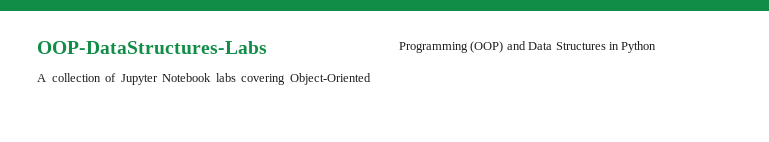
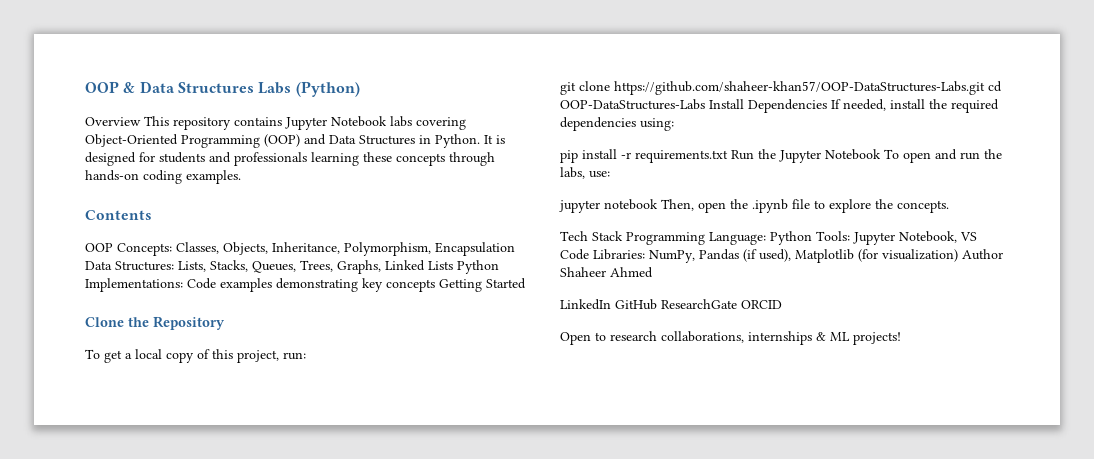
[37,41,267,54] [37,73,117,82] OOP-DataStructures-Labs // A collection of -> [85,81,360,97] [85,116,282,130] OOP & Data Structures Labs (Python) // Overview This repository contains
[621,41,657,53] Python -> [435,134,505,148] [85,152,495,166] [85,170,241,184] [85,210,152,220] [85,242,515,256] [85,260,499,274] [85,278,526,292] [85,316,225,330] [85,349,306,363] [560,81,1002,95] [560,99,999,113] [560,117,674,131] [560,149,1002,163] [560,167,610,179] [559,199,949,213] [560,231,977,245] [560,249,1003,263] [560,267,653,278] [560,299,782,310] [560,331,901,345] Python. It is designed for students and professionals learning these concepts through hands-on coding examples. // Contents // OOP Concepts: Classes, Objects, Inheritance, Polymorphism, Encapsulation Data Structures: Lists, Stacks, Queues, Trees, Graphs, Linked Lists Python Implementations: Code examples demonstrating key concepts Getting Started // Clone the Repository // To get a local copy of this project, run: // git clone https://github.com/shaheer-khan57/OOP-DataStructures-Labs.git cd OOP-DataStructures-Labs Install Dependencies If needed, install the required dependencies using: // pip install -r requirements.txt Run the Jupyter Notebook To open and run the labs, use: // jupyter notebook Then, open the .ipynb file to explore the concepts. // Tech Stack Programming Language: Python Tools: Jupyter Notebook, VS Code Libraries: NumPy, Pandas (if used), Matplotlib (for visualization) Author Shaheer Ahmed // LinkedIn GitHub ResearchGate ORCID // Open to research collaborations, internships & ML projects!

